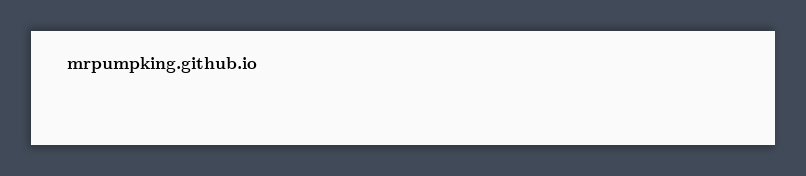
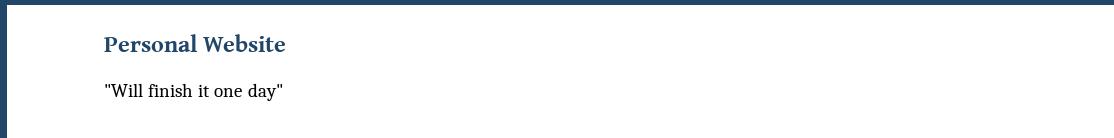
[67,57,257,73] mrpumpking.github.io -> [104,34,287,52] [104,83,283,101] Personal Website // "Will finish it one day"

